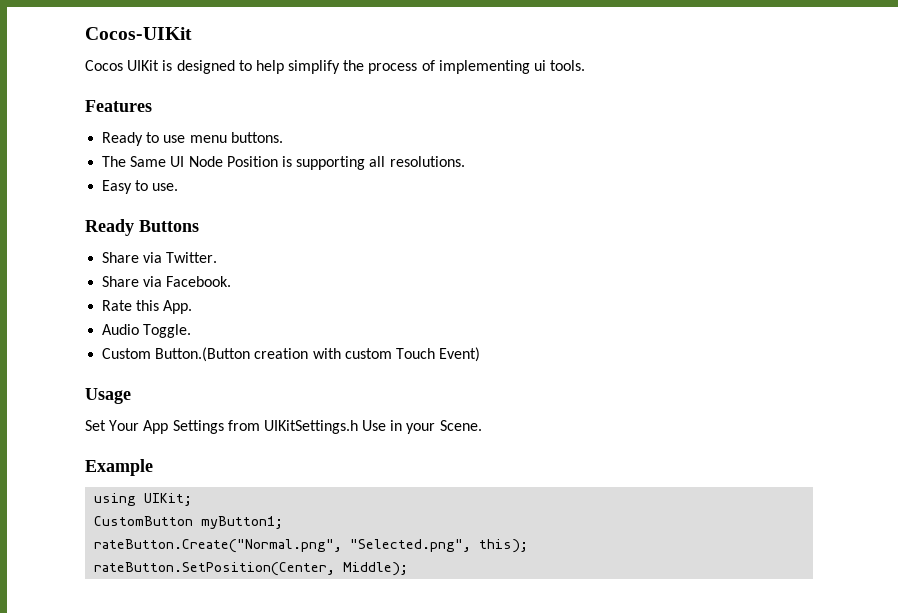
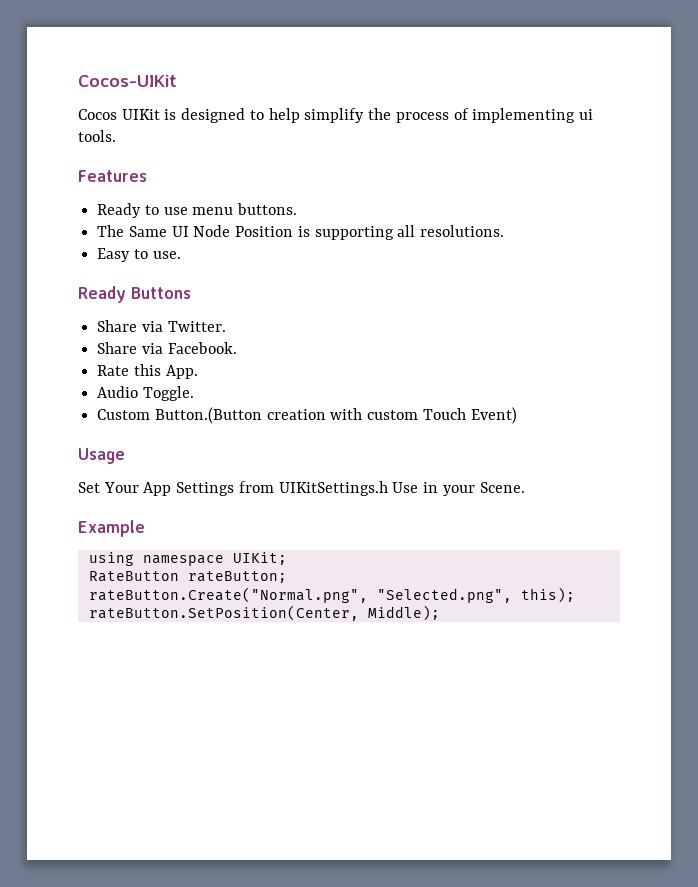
(137, 499) none -> [142,555,224,566] namespace
[94,516,284,529] CustomButton myButton1; -> [88,571,287,583] RateButton rateButton;

